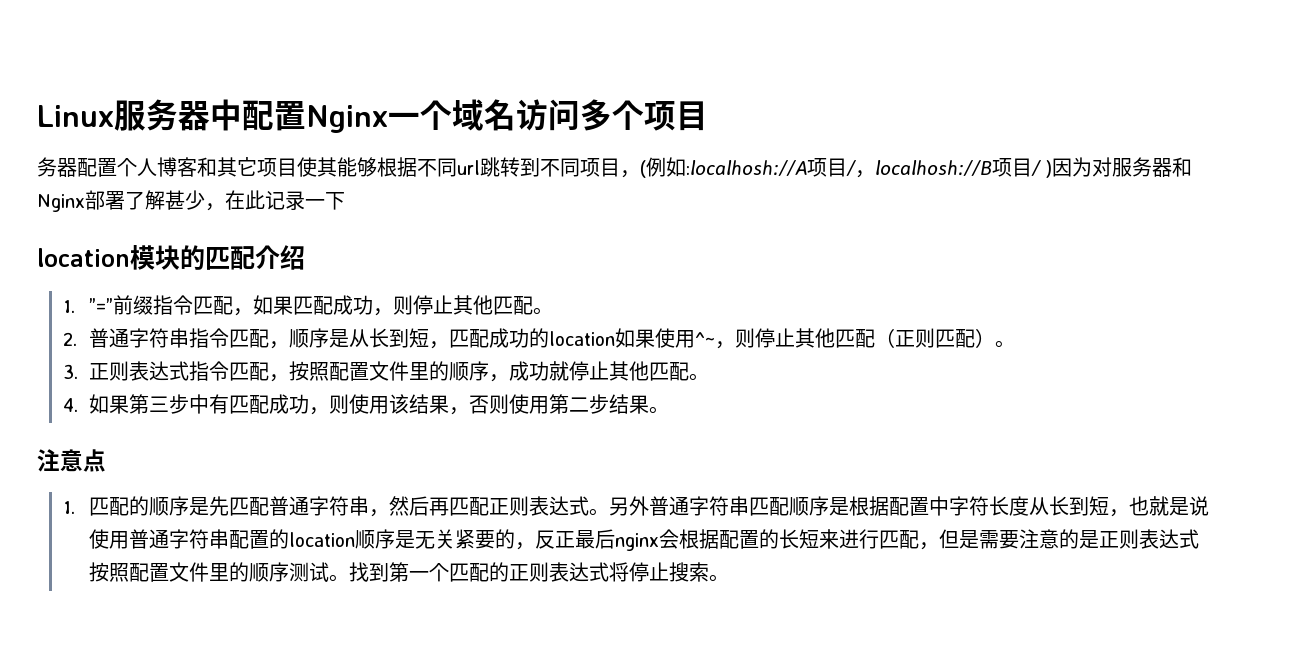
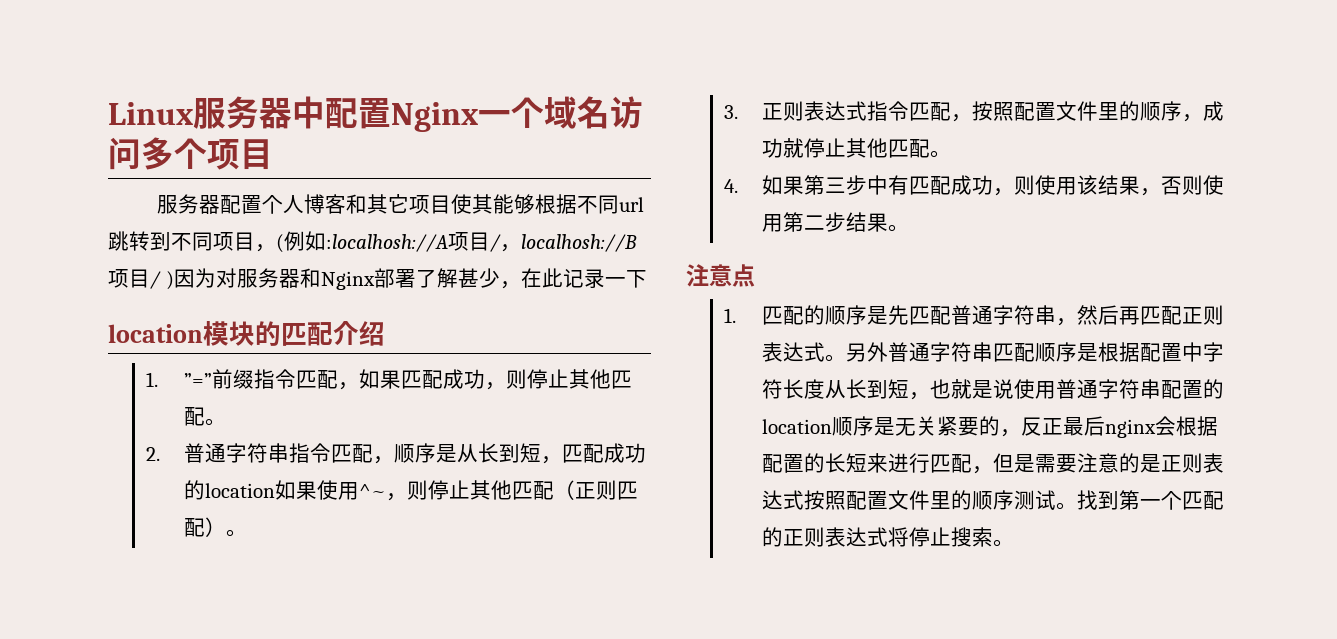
(708, 116) none -> [157,195,179,214] 服

